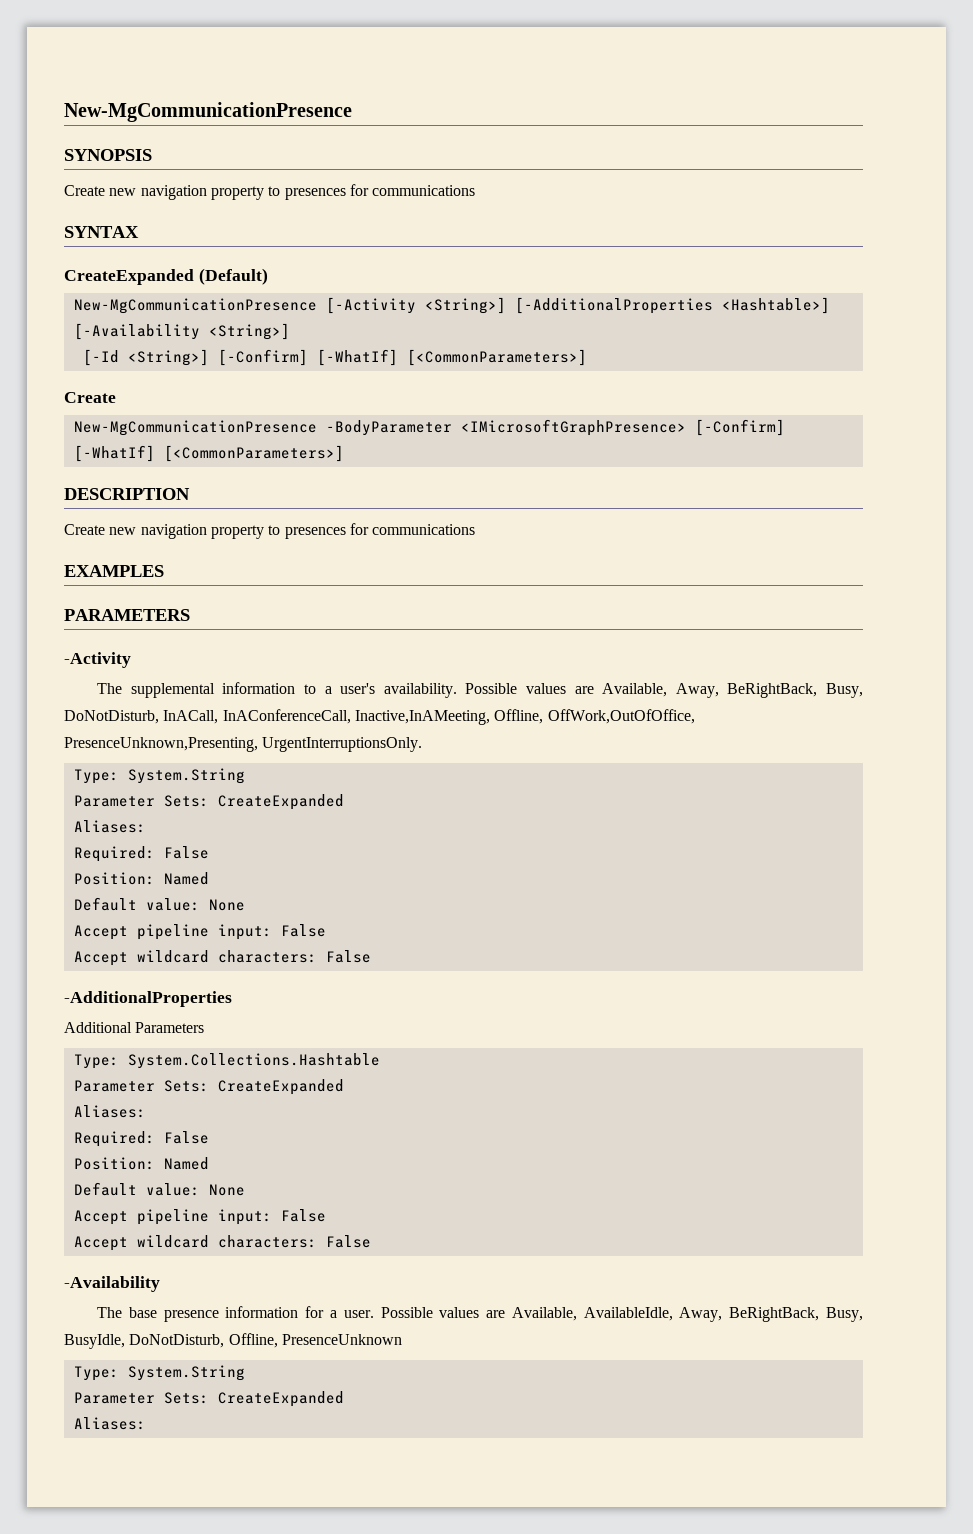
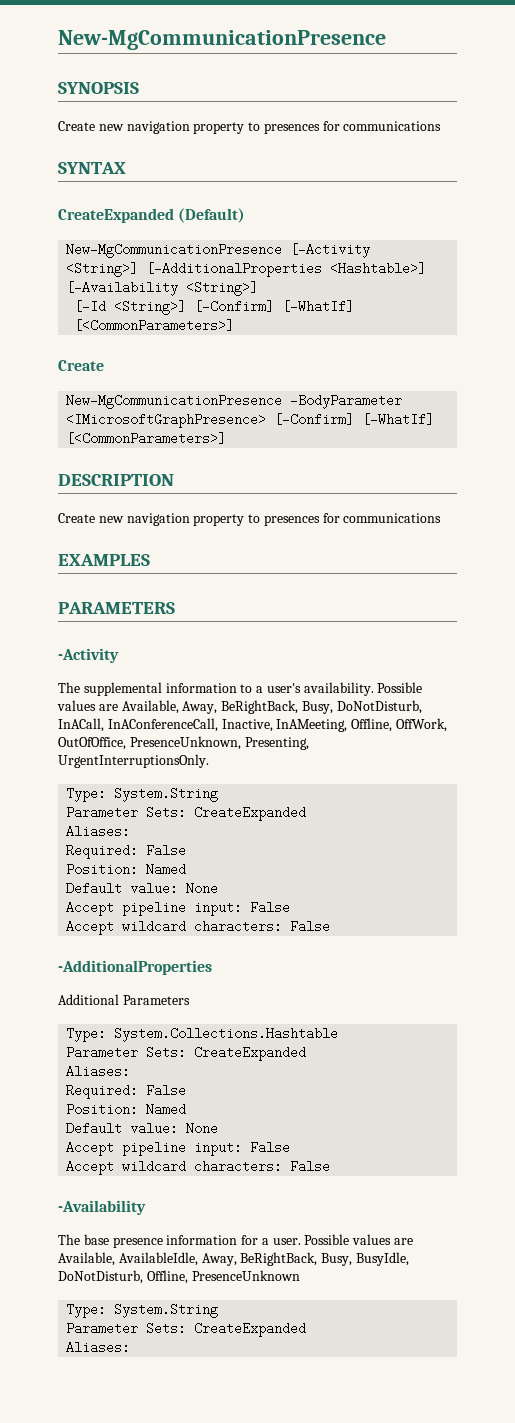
[354,709,695,725] [64,737,258,752] Inactive,InAMeeting, Offline, OffWork,OutOfOffice, PresenceUnknown,Presenting, -> [221,718,447,732] [58,736,309,750] Inactive, InAMeeting, Offline, OffWork, OutOfOffice, PresenceUnknown, Presenting,

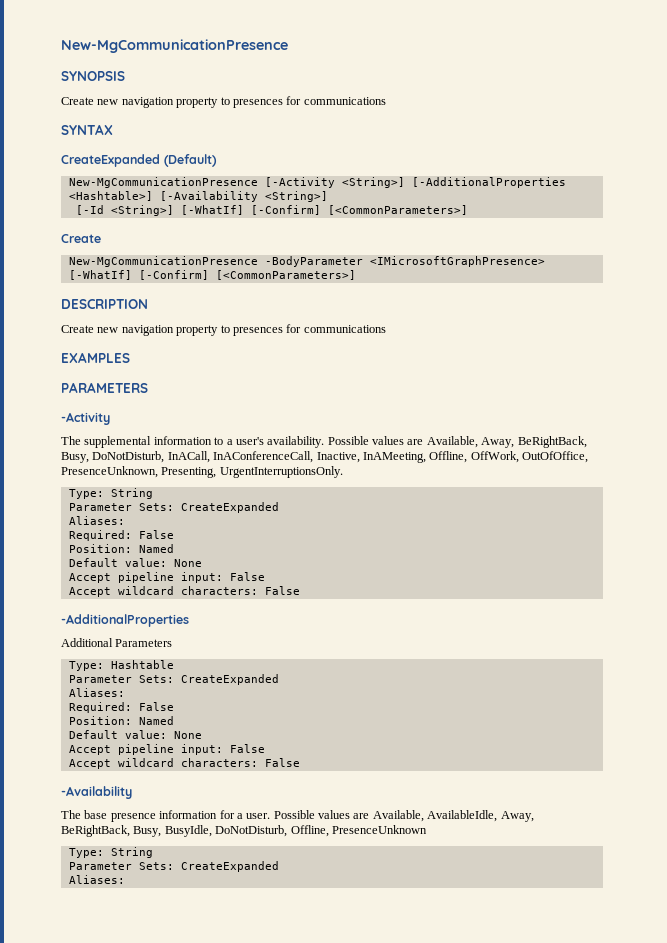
[194,300,355,313] [-Confirm] [-WhatIf] -> [180,205,321,215] [-WhatIf] [-Confirm]
[274,413,435,426] [-Confirm] [-WhatIf] -> [68,270,209,280] [-WhatIf] [-Confirm]
[114,787,219,802] System.String -> [110,488,153,499] String
[114,1027,339,1042] System.Collections.Hashtable -> [110,660,174,669] Hashtable
[114,1303,219,1318] System.String -> [110,847,153,858] String

